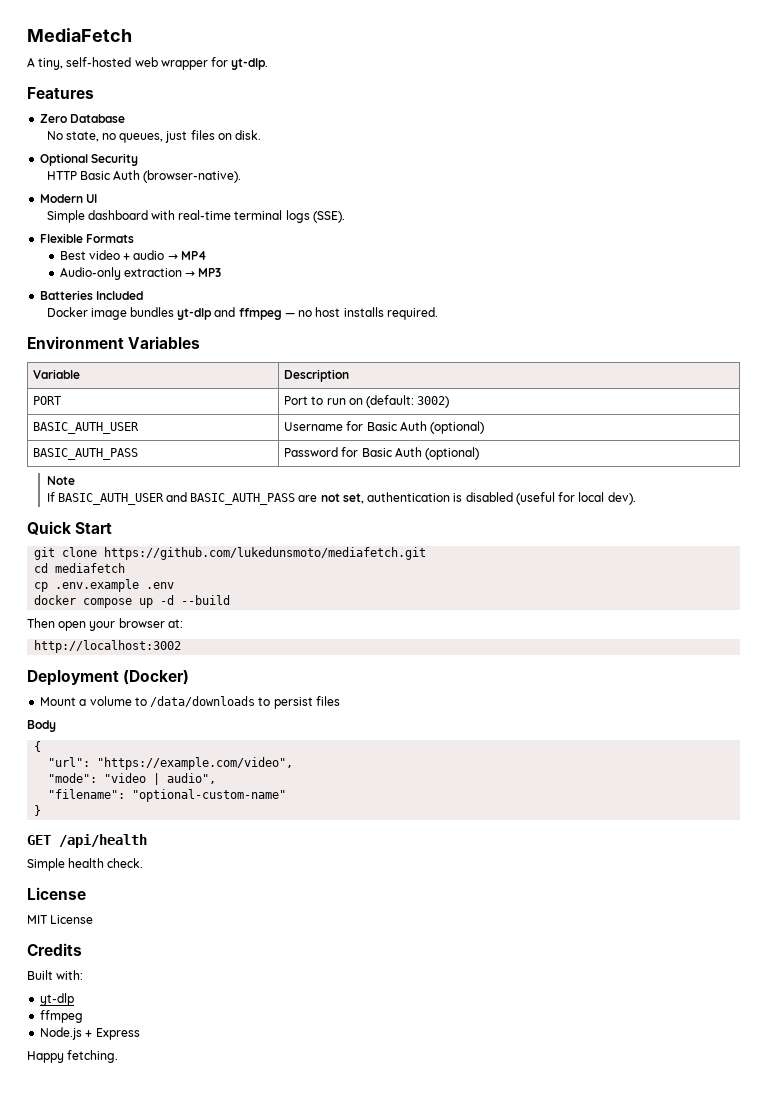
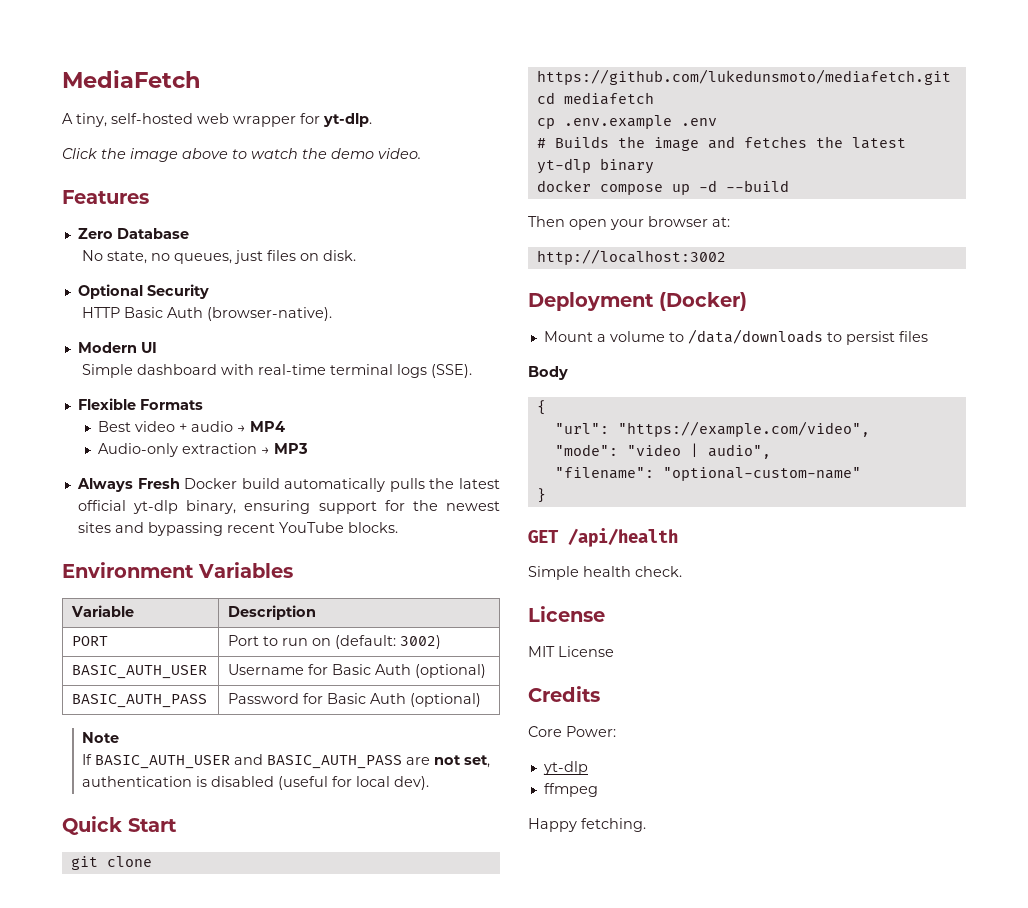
(269, 64) none -> [62,148,421,162] // Click the image above to watch the demo video.
[40,290,144,300] [46,307,438,320] Batteries Included // Docker image bundles yt-dlp and ffmpeg — no host installs required. -> [76,478,500,492] [77,500,500,514] [77,522,398,536] Always Fresh Docker build automatically pulls the latest official yt-dlp binary, ensuring support for the newest sites and bypassing recent YouTube blocks.
(175, 585) none -> [536,136,906,151] [536,158,654,174] // # Builds the image and fetches the latest yt-dlp binary
[27,970,84,980] Built with: -> [528,726,616,737] Core Power:
[40,1027,140,1040] // Node.js + Express -> (598, 790) none

